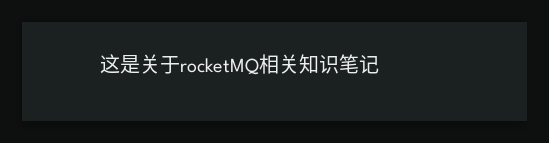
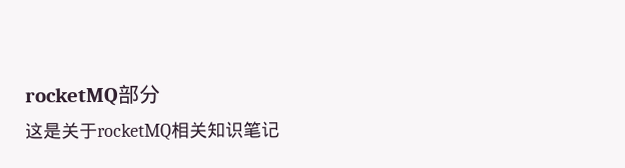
(100, 64) none -> [25,83,161,107] rocketMQ部分 //

